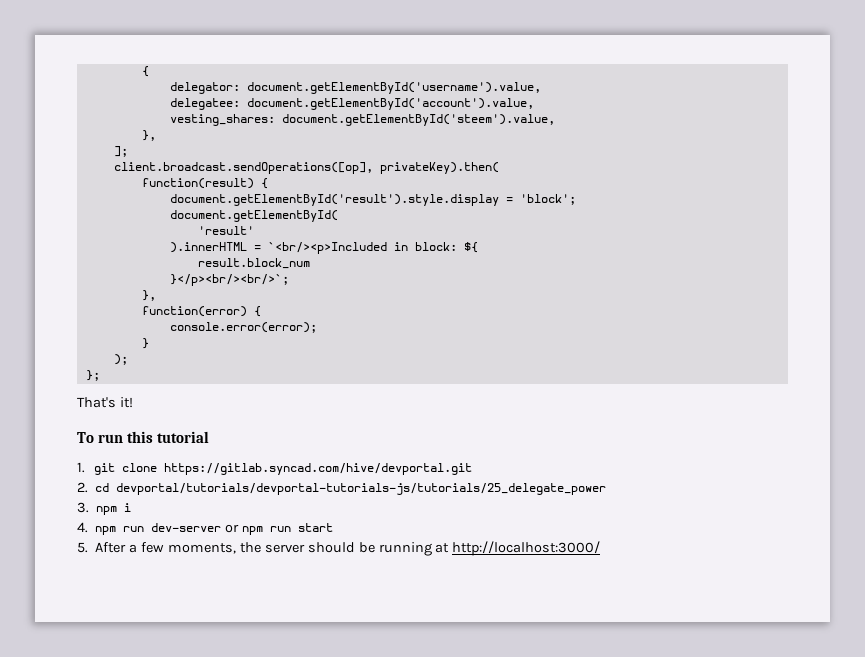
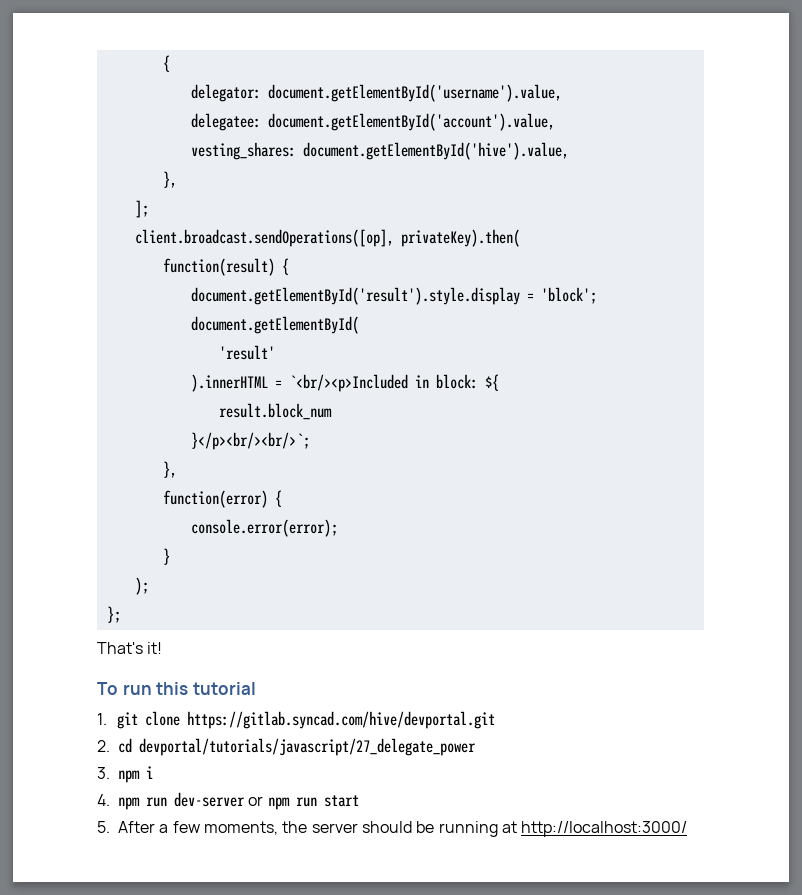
[281,114,555,126] document.getElementById('steem').value, -> [302,142,569,160] document.getElementById('hive').value,
[116,483,607,495] devportal/tutorials/devportal-tutorials-js/tutorials/25_delegate_power -> [139,738,476,756] devportal/tutorials/javascript/27_delegate_power

